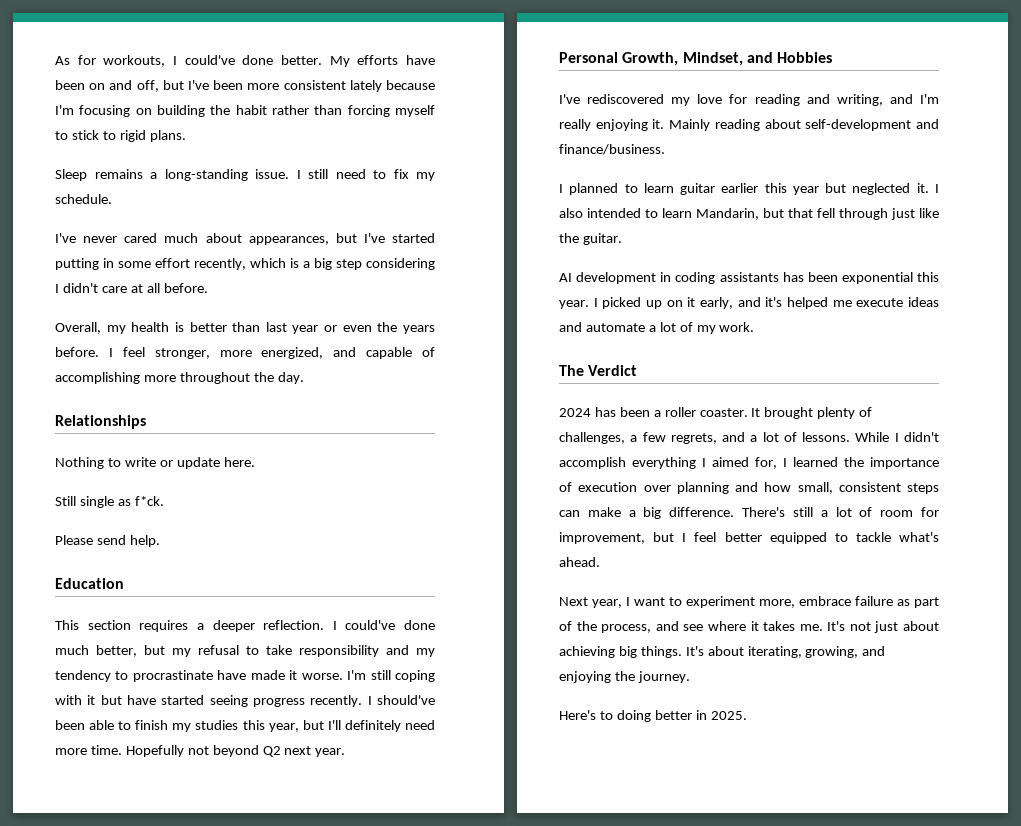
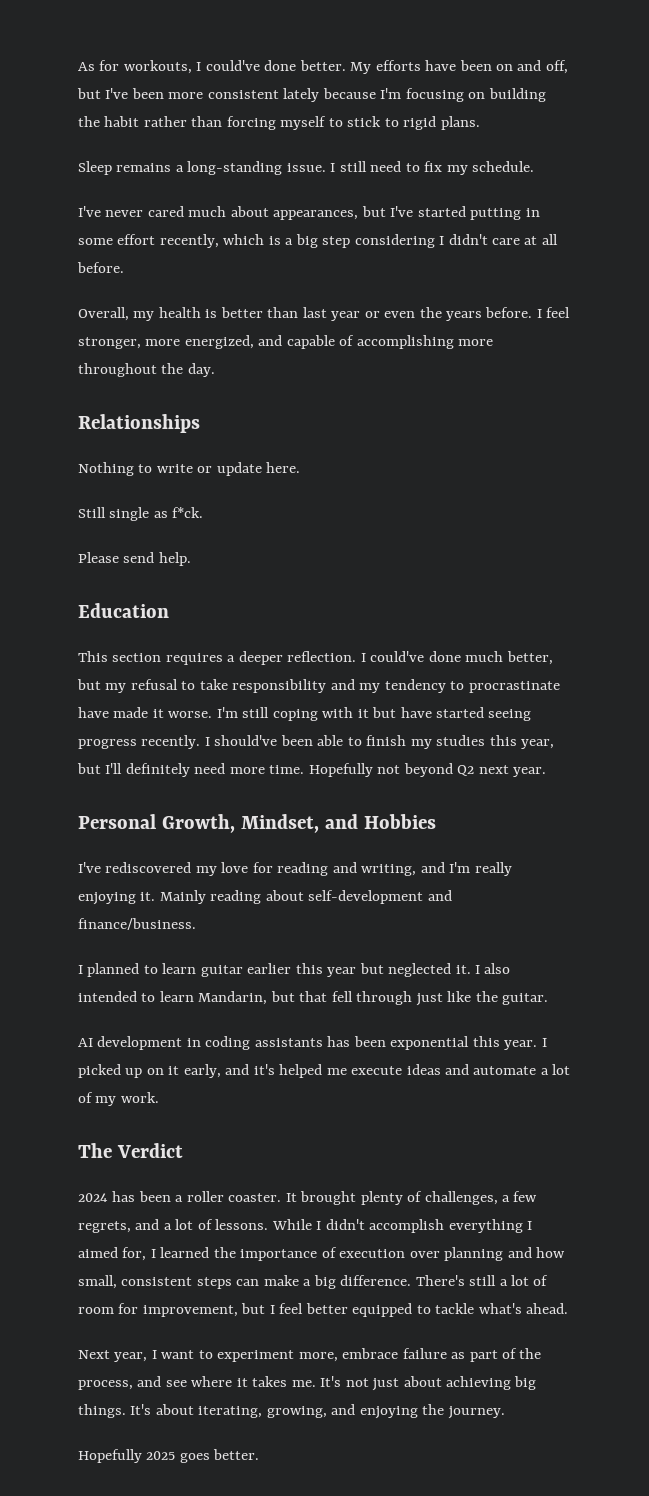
[559,710,747,722] Here's to doing better in 2025. -> [78,1449,260,1463] Hopefully 2025 goes better.

